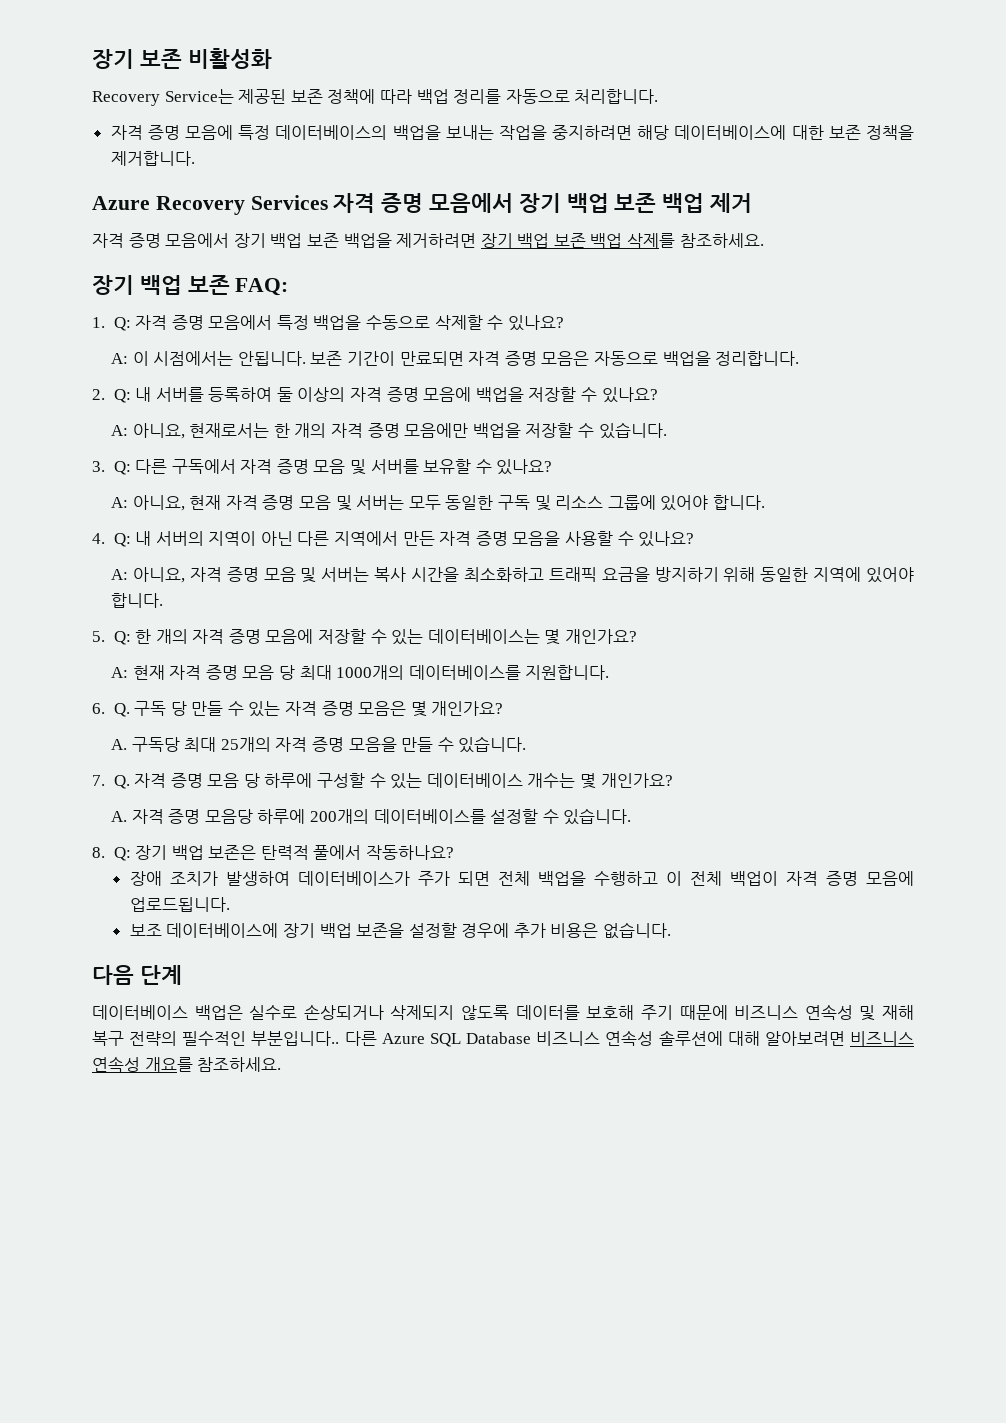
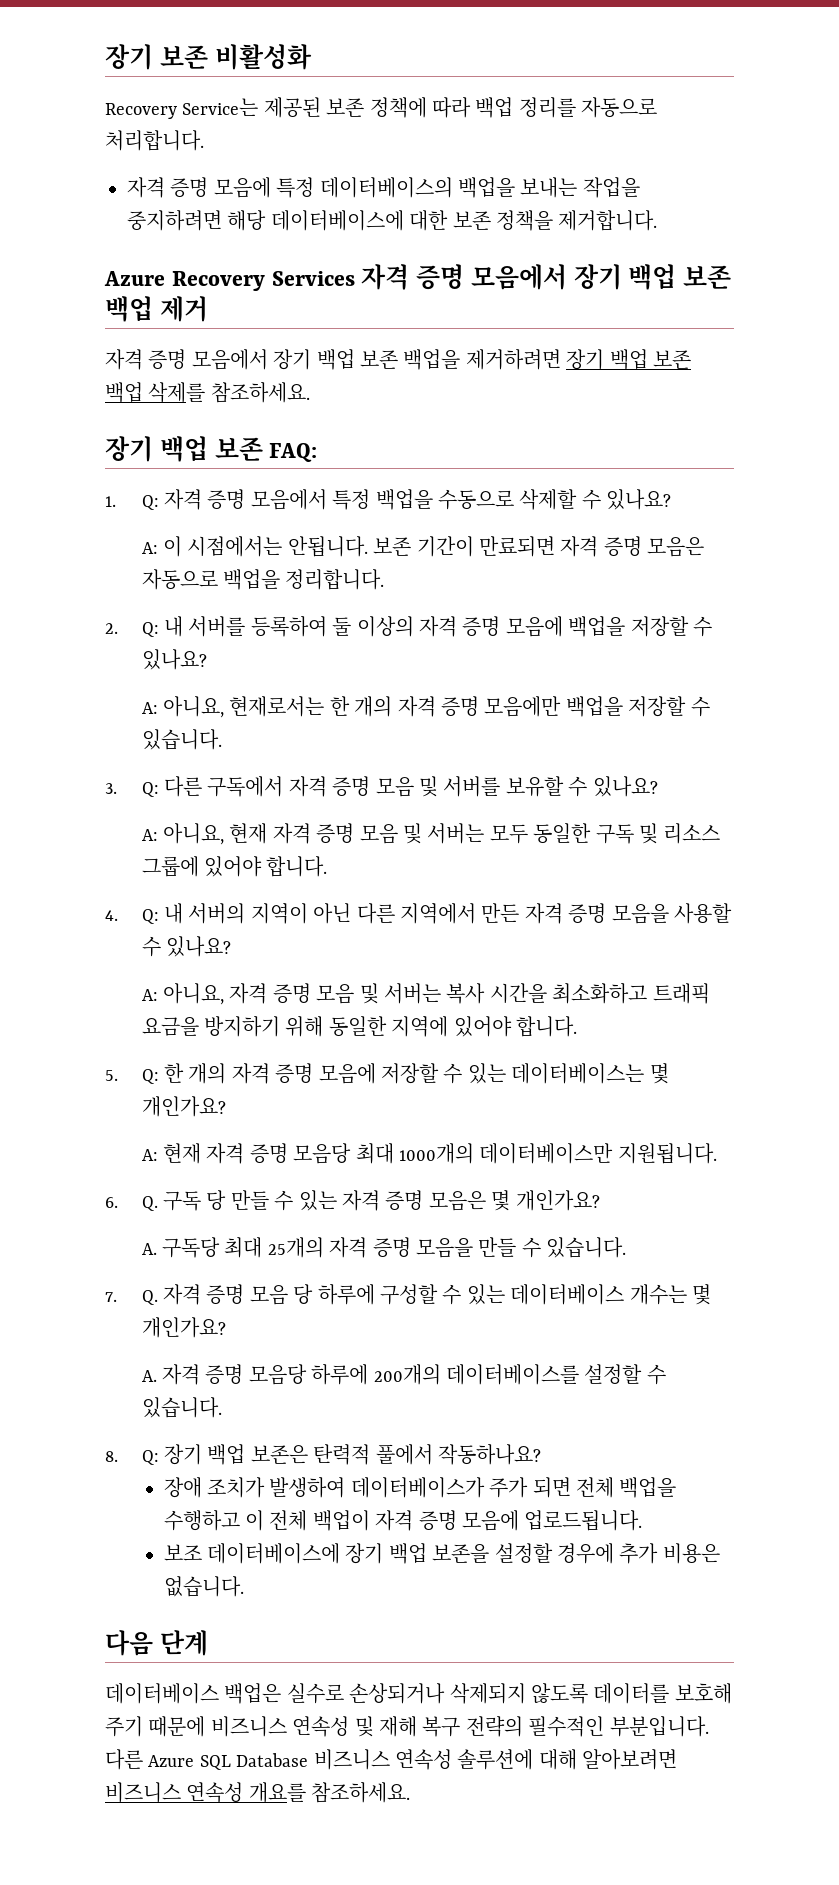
[242,665,610,680] 모음 당 최대 1000개의 데이터베이스를 지원합니다. -> [293,1143,717,1164] 모음당 최대 1000개의 데이터베이스만 지원됩니다.
[251,1031,340,1046] 부분입니다.. -> [609,1716,709,1737] 부분입니다.

